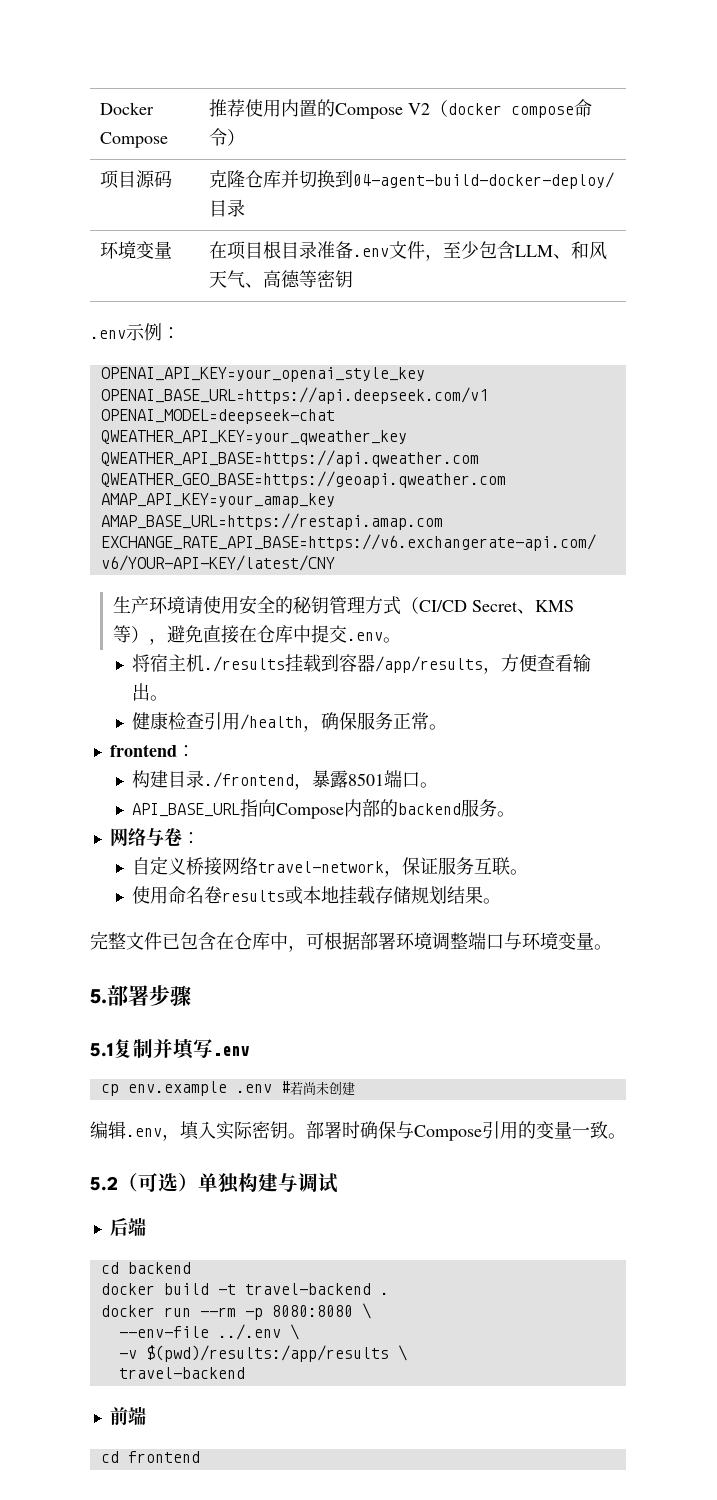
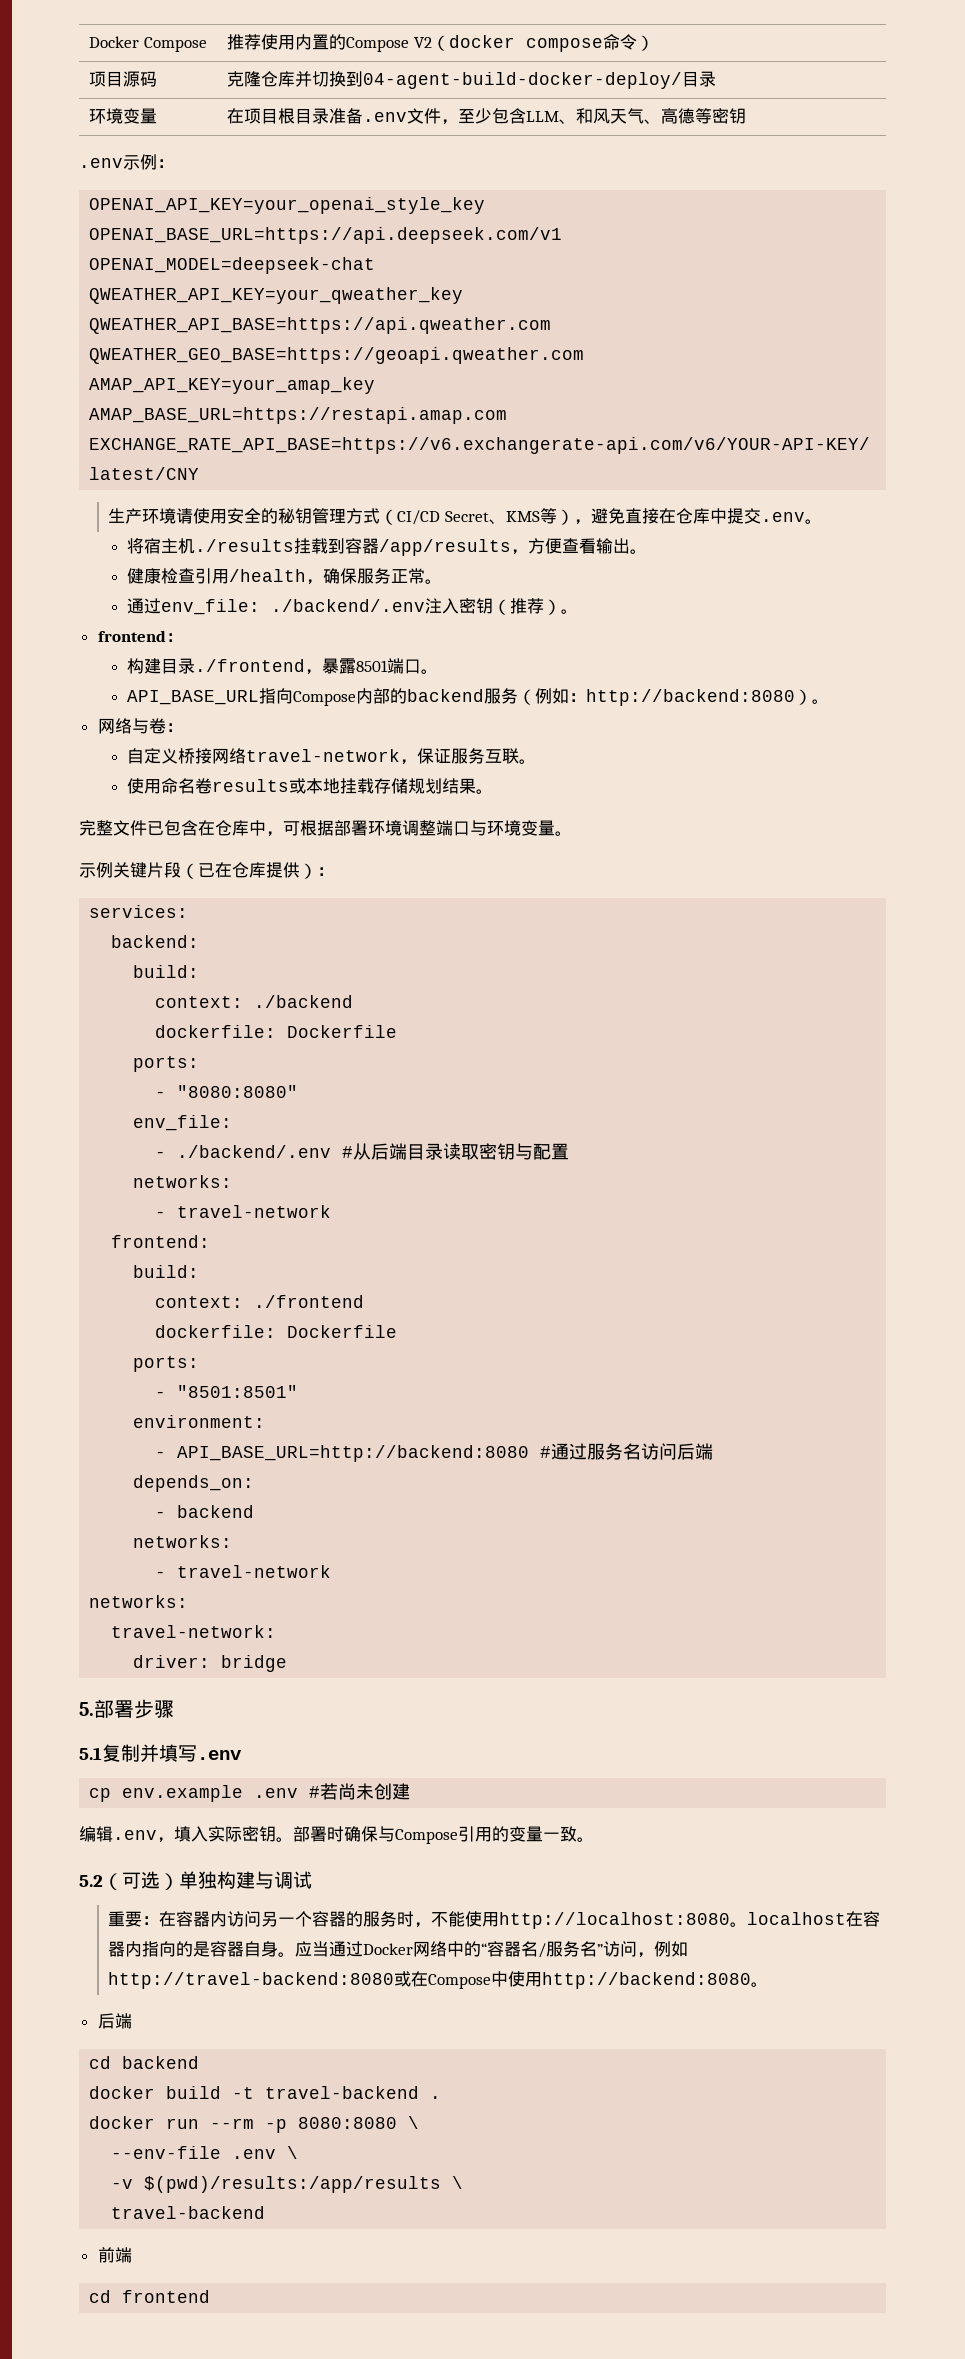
(448, 727) none -> [127,598,579,615] // 通过env_file: ./backend/.env注入密钥（推荐）。
(498, 808) none -> [518,688,813,706] （例如：http://backend:8080）
(612, 947) none -> [79,862,334,879] [89,905,189,918] [111,935,200,948] [133,965,200,978] [155,995,354,1008] [155,1025,398,1038] [133,1056,200,1072] [155,1085,299,1098] [133,1115,233,1131] [155,1143,570,1160] [133,1175,233,1188] [155,1205,332,1218] [111,1235,211,1248] [133,1265,200,1278] [155,1295,365,1308] [155,1325,398,1338] [133,1356,200,1372] [155,1385,299,1398] [133,1415,266,1428] [155,1443,714,1462] [133,1475,255,1492] [155,1505,255,1518] [133,1535,233,1548] [155,1565,332,1578] [89,1595,189,1608] [111,1625,277,1638] [133,1655,288,1672] // 示例关键片段（已在仓库提供）： // services: // backend: // build: // context: ./backend // dockerfile: Dockerfile // ports: // - "8080:8080" // env_file: // - ./backend/.env #从后端目录读取密钥与配置 // networks: // - travel-network // frontend: // build: // context: ./frontend // dockerfile: Dockerfile // ports: // - "8501:8501" // environment: // - API_BASE_URL=http://backend:8080 #通过服务名访问后端 // depends_on: // - backend // networks: // - travel-network // networks: // travel-network: // driver: bridge
(338, 1183) none -> [108,1911,881,1929] [108,1941,689,1958] [108,1971,769,1989] // 重要：在容器内访问另一个容器的服务时，不能使用http://localhost:8080。localhost在容器内指向的是容器自身。应当通过Docker网络中的“容器名/服务名”访问，例如http://travel-backend:8080或在Compose中使用http://backend:8080。
[217,1324,281,1340] ../.env -> [232,2149,277,2159] .env

